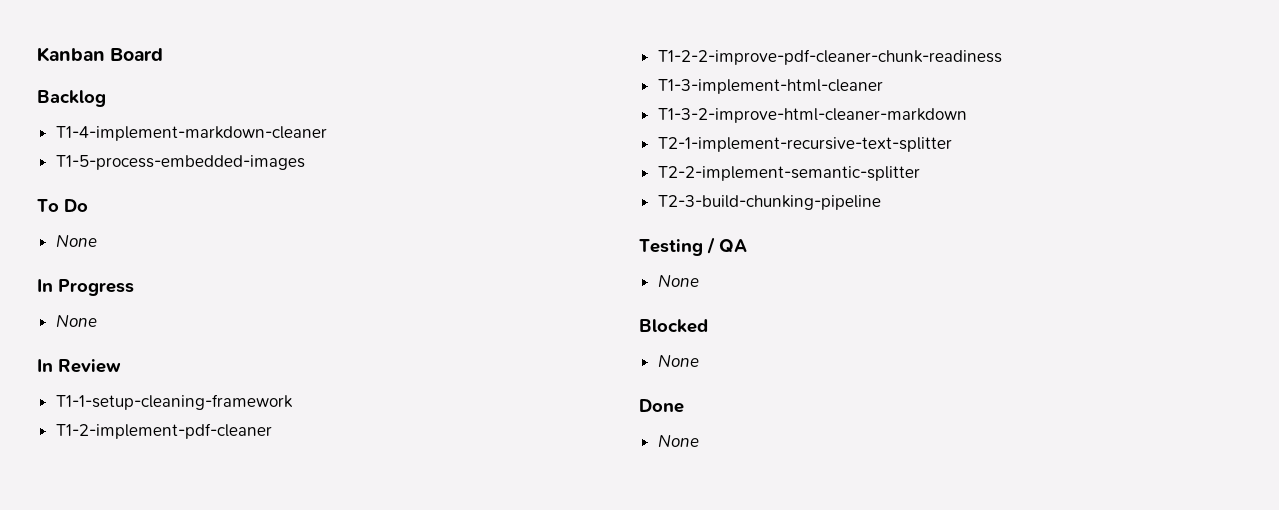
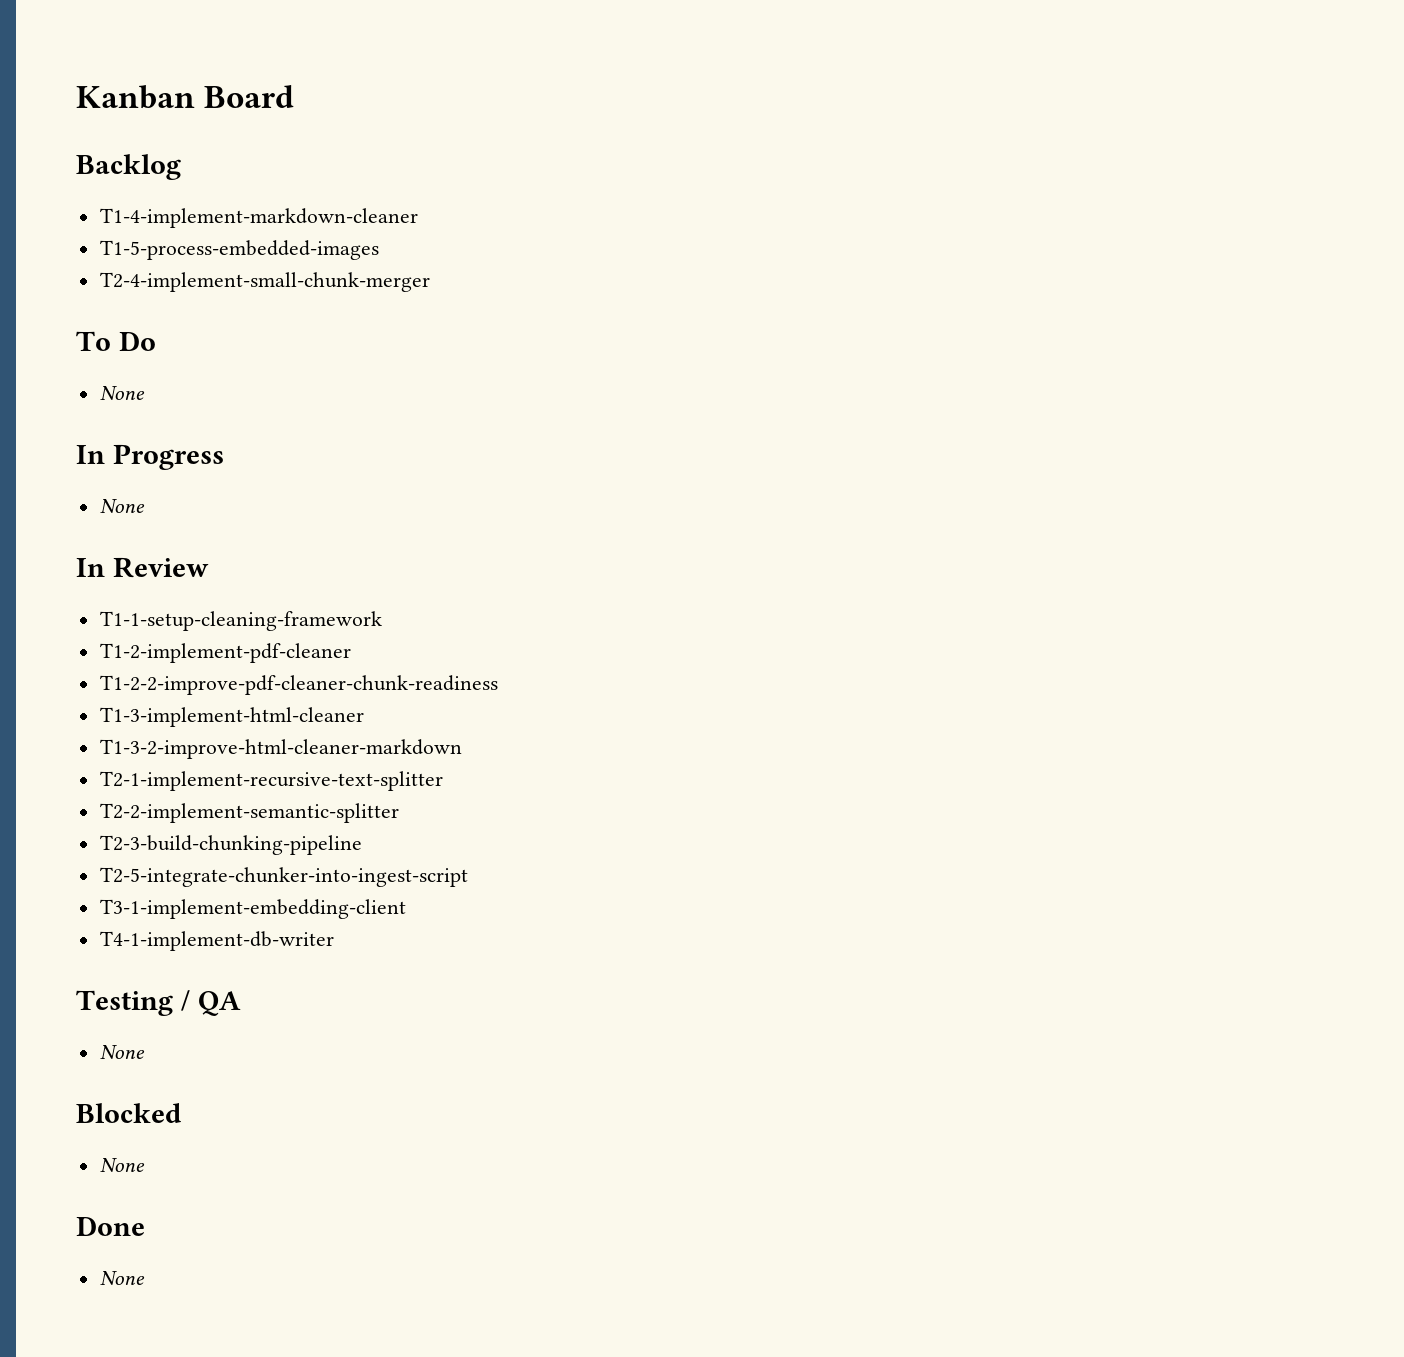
(305, 162) none -> [99,272,430,292] // T2-4-implement-small-chunk-merger
(881, 202) none -> [99,867,468,887] [99,899,406,919] [99,931,334,951] // T2-5-integrate-chunker-into-ingest-script // T3-1-implement-embedding-client // T4-1-implement-db-writer

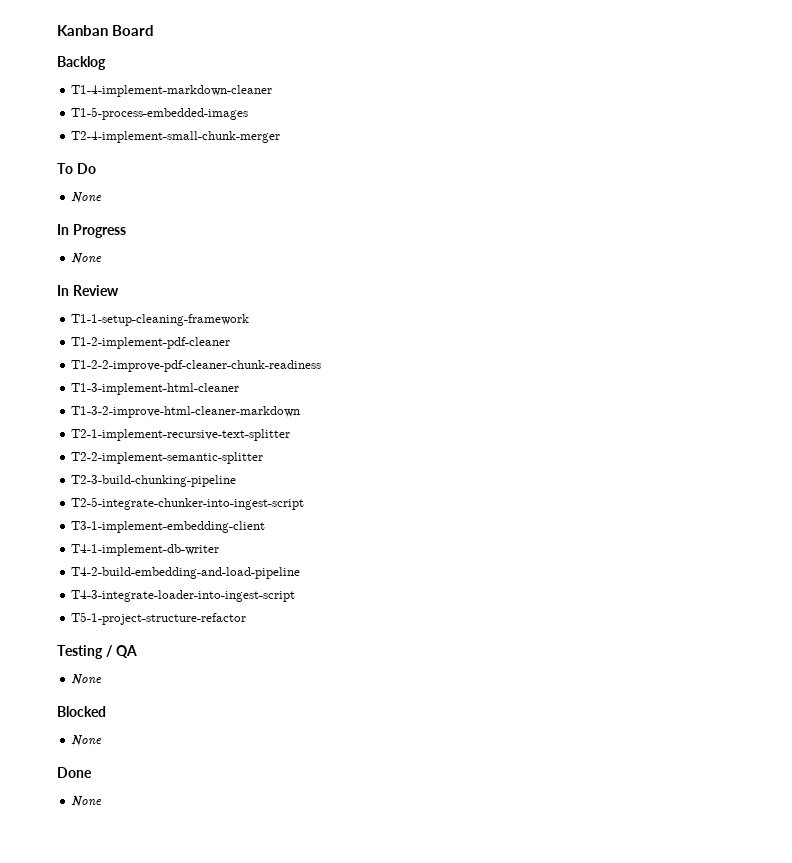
(334, 941) none -> [71,567,301,579] [71,590,296,602] [71,612,247,625] // T4-2-build-embedding-and-load-pipeline // T4-3-integrate-loader-into-ingest-script // T5-1-project-structure-refactor

